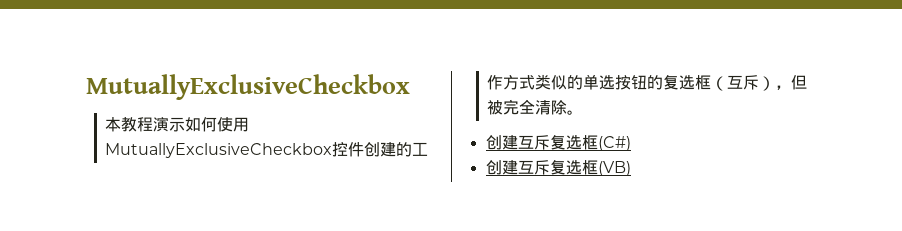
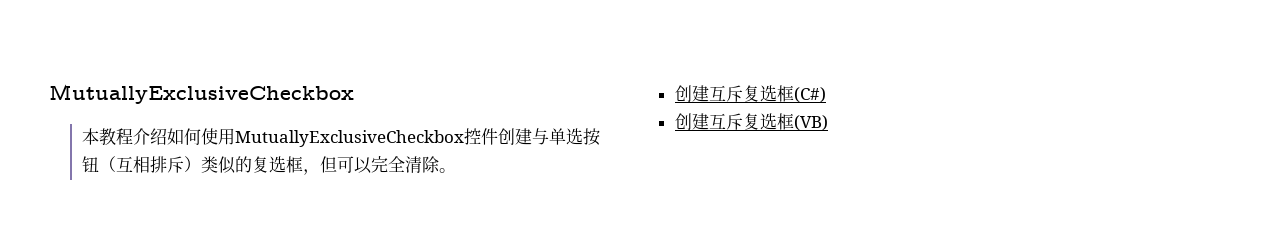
[153,117,186,132] 演示 -> [132,128,167,145] 介绍
[396,142,429,157] [487,74,808,91] [487,100,504,115] 的工作方式类似的单选按钮的复选框（互斥），但被 -> [531,128,600,146] [81,156,372,175] 与单选按钮（互相排斥）类似的复选框，但可以

